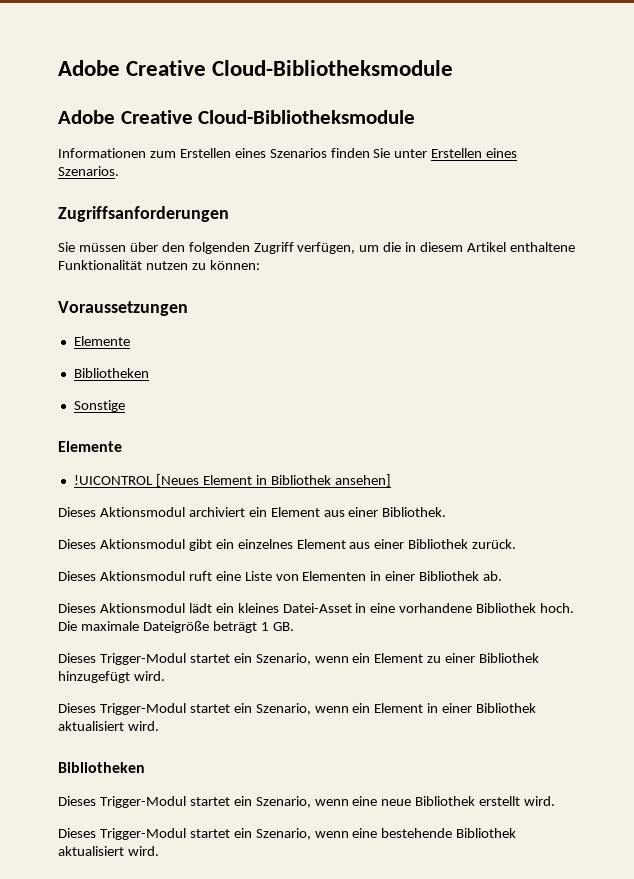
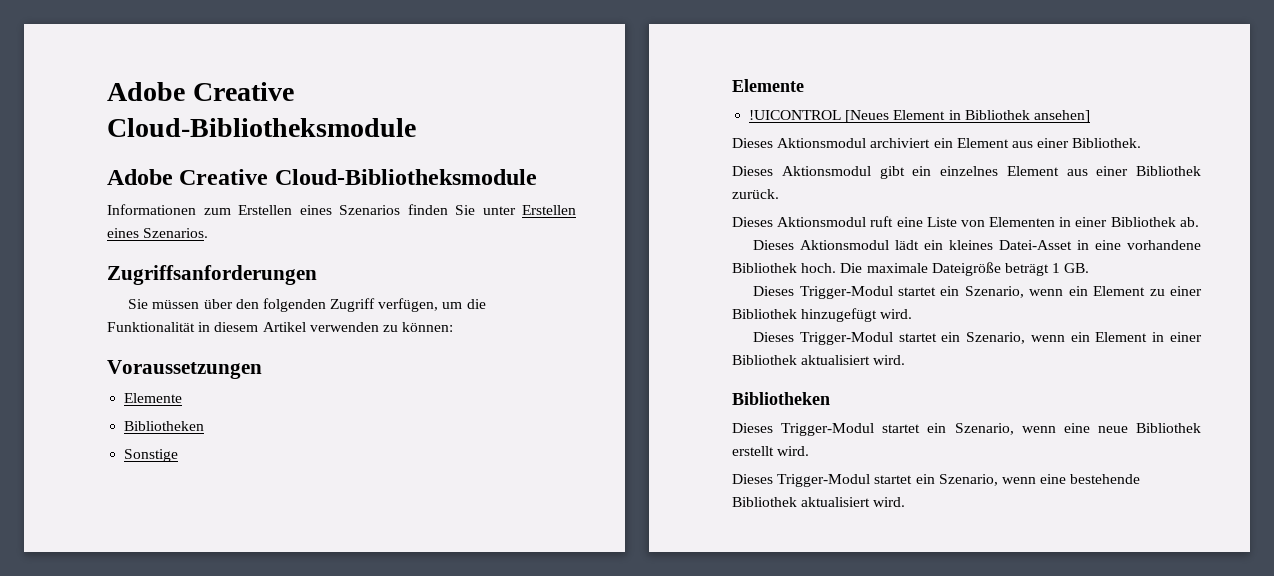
(402, 247) none -> [107,322,195,332] Funktionalität
[509,242,575,252] [58,260,188,270] enthaltene Funktionalität nutzen -> [309,322,379,332] verwenden

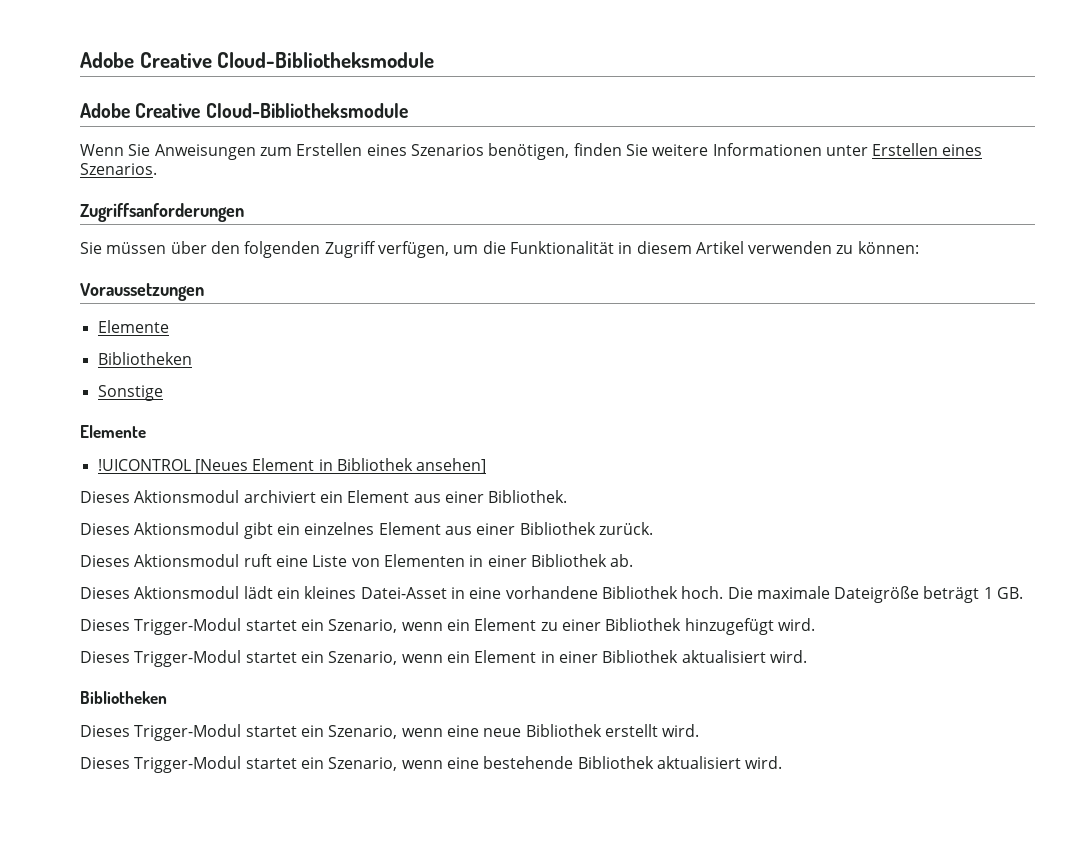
[107,204,196,215] Informationen -> [80,144,256,160] Wenn Sie Anweisungen
(400, 210) none -> [488,143,570,160] benötigen,
(475, 210) none -> [652,143,822,156] weitere Informationen

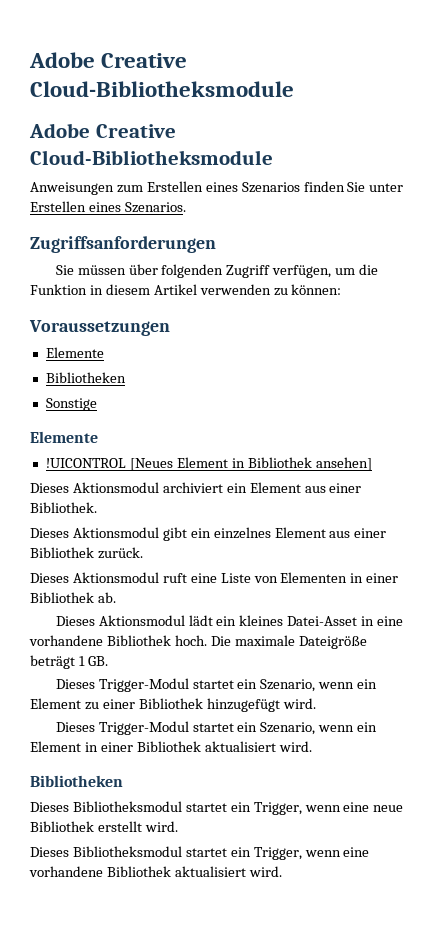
[80,144,151,156] Wenn Sie -> (273, 157) none
[488,143,570,160] benötigen, -> (300, 187) none
[652,143,822,156] weitere Informationen -> (366, 187) none
[210,241,240,254] den -> (158, 269) none
[509,241,614,254] Funktionalität -> [30,284,87,295] Funktion
[134,724,398,741] Trigger-Modul startet ein Szenario, -> [72,801,302,815] Bibliotheksmodul startet ein Trigger,
[134,756,574,773] Trigger-Modul startet ein Szenario, wenn eine bestehende -> [72,846,370,860] [29,866,103,877] Bibliotheksmodul startet ein Trigger, wenn eine vorhandene

